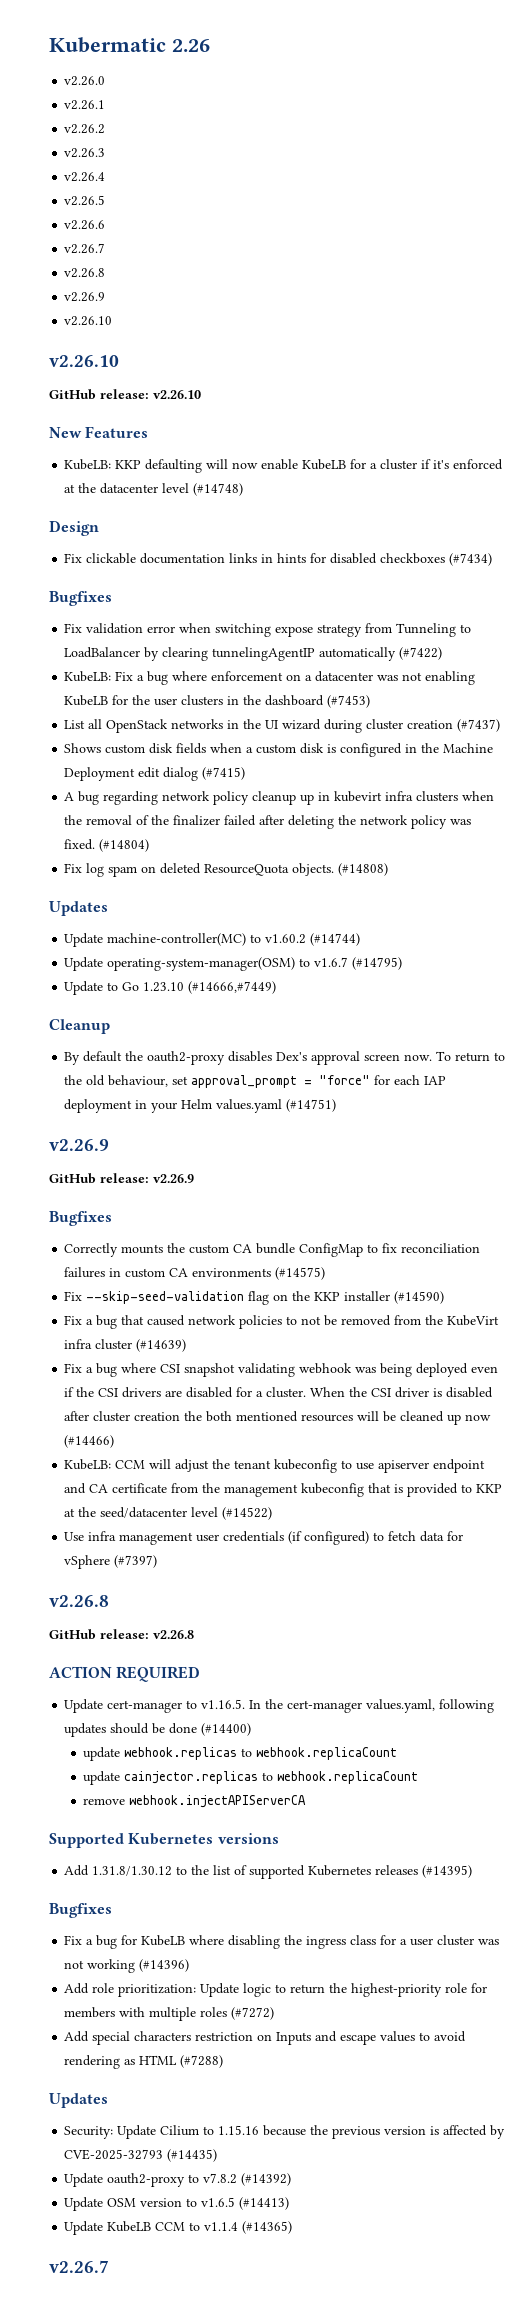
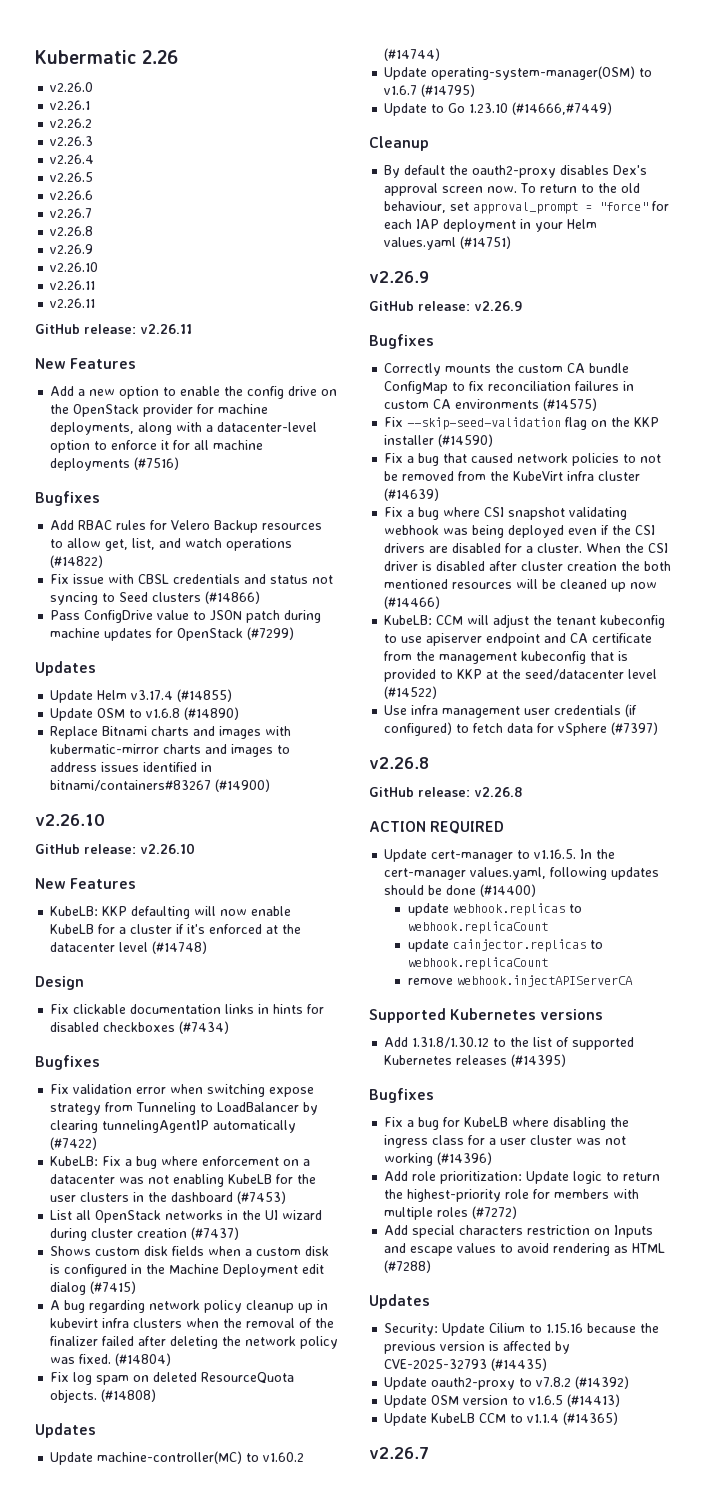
(113, 321) none -> [50,280,96,290] [50,298,96,308] [35,324,192,334] [35,358,137,369] [50,386,338,399] [50,404,269,417] [50,422,318,435] [50,440,264,453] [50,457,180,471] [35,491,100,506] [50,520,323,533] [50,538,293,551] [50,555,104,568] [50,574,334,584] [50,591,261,605] [50,610,322,623] [50,627,295,641] [35,661,96,676] [50,689,233,703] [50,707,240,721] [50,726,292,739] [50,744,291,757] [50,762,213,772] [50,779,271,792] // v2.26.11 // v2.26.11 // GitHub release: v2.26.11 // New Features // Add a new option to enable the config drive on the OpenStack provider for machine deployments, along with a datacenter-level option to enforce it for all machine deployments (#7516) // Bugfixes // Add RBAC rules for Velero Backup resources to allow get, list, and watch operations (#14822) // Fix issue with CBSL credentials and status not syncing to Seed clusters (#14866) // Pass ConfigDrive value to JSON patch during machine updates for OpenStack (#7299) // Updates // Update Helm v3.17.4 (#14855) // Update OSM to v1.6.8 (#14890) // Replace Bitnami charts and images with kubermatic-mirror charts and images to address issues identified in bitnami/containers#83267 (#14900)

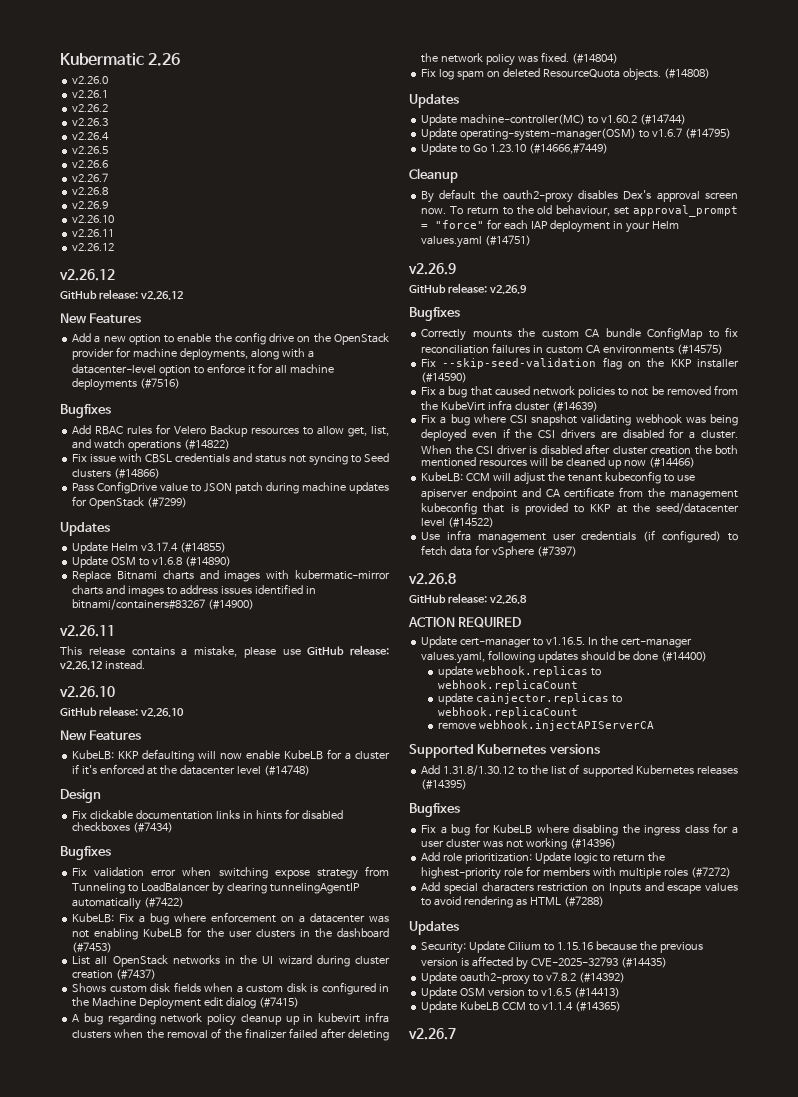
[50,298,96,308] [35,324,192,334] v2.26.11 // GitHub release: v2.26.11 -> [72,243,115,251] [59,269,115,281] [60,289,183,300] v2.26.12 // v2.26.12 // GitHub release: v2.26.12
(271, 785) none -> [59,625,115,637] [60,645,389,658] [59,660,145,670] // v2.26.11 // This release contains a mistake, please use GitHub release: v2.26.12 instead.

